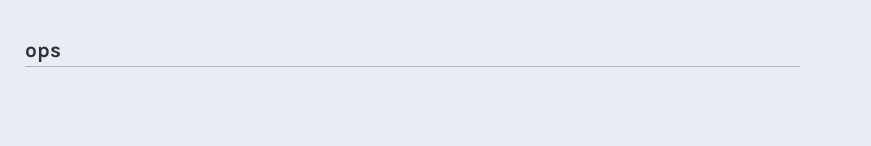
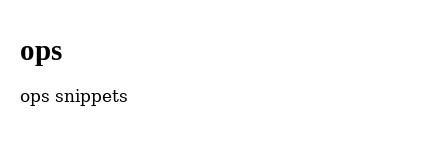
[25,46,61,62] ops -> [20,46,62,66] [20,89,128,106] ops // ops snippets

